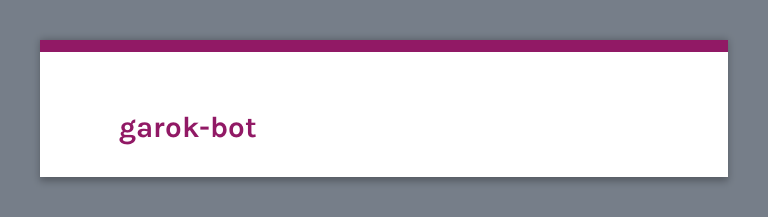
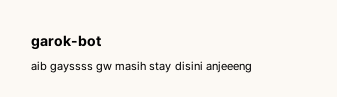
(257, 130) none -> [31,61,252,73] // aib gayssss gw masih stay disini anjeeeng

